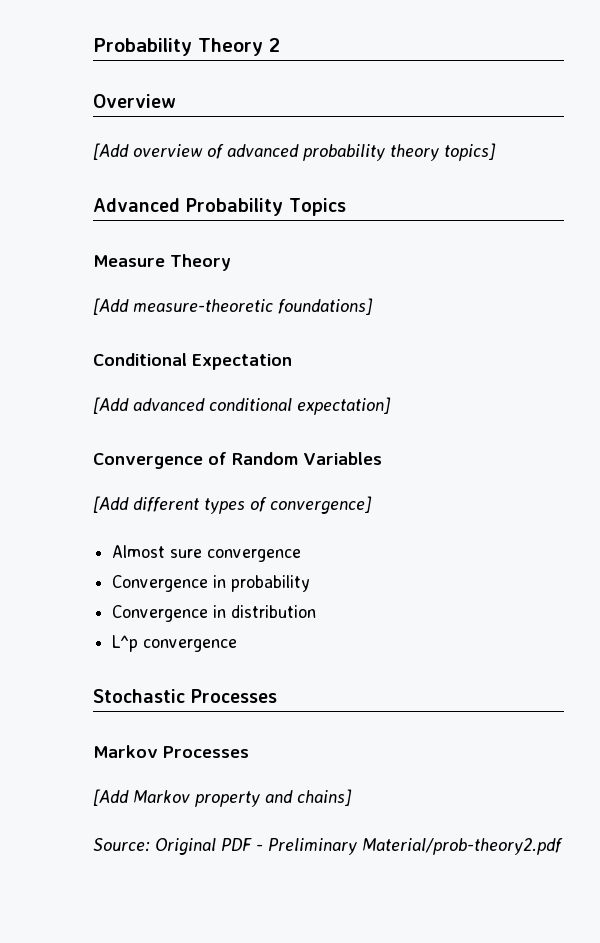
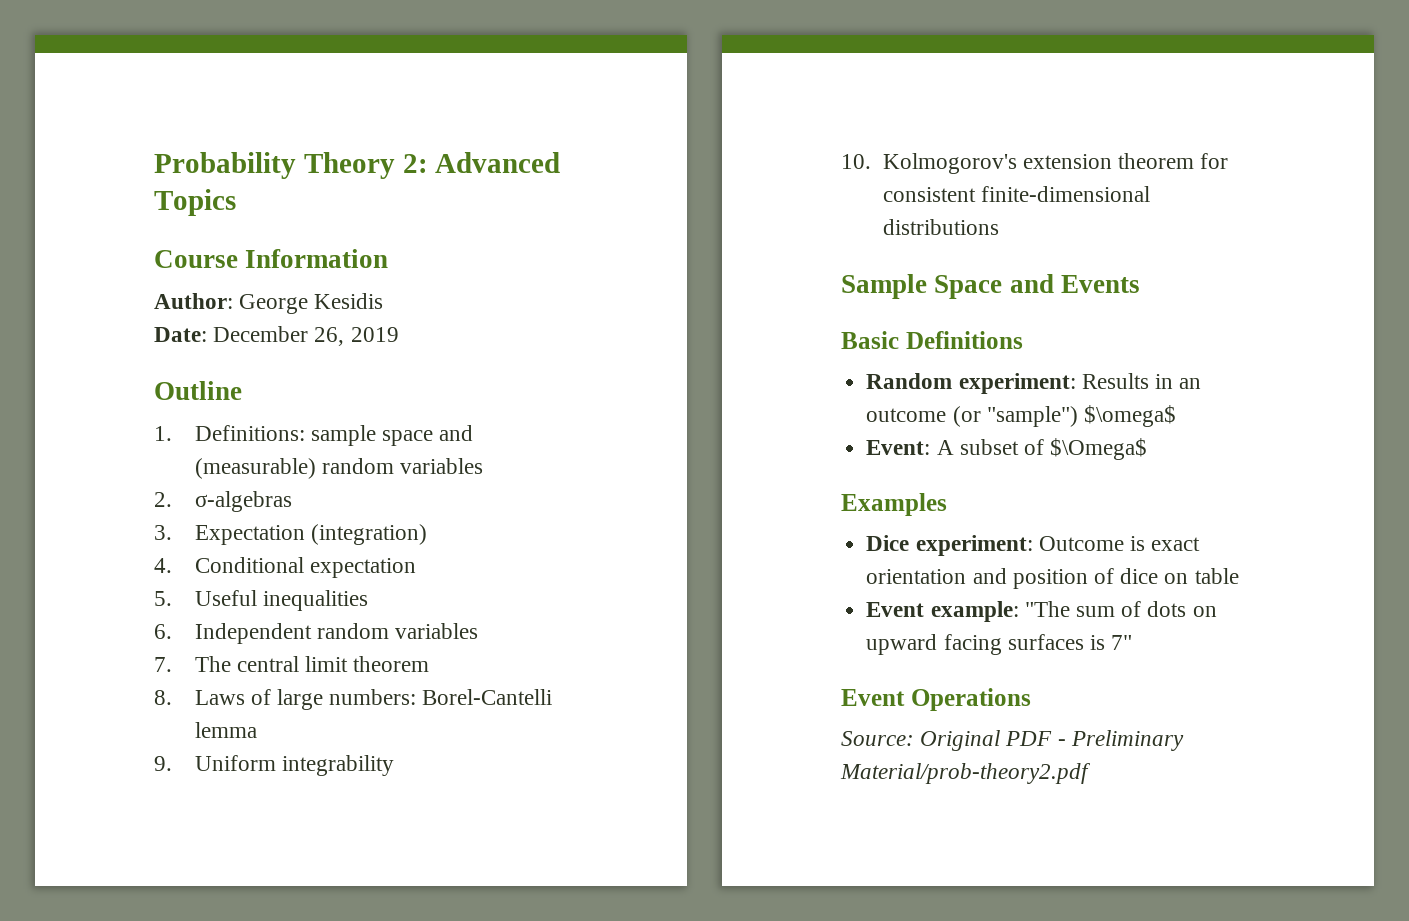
[269,38,280,52] [93,94,176,108] [93,143,496,161] [93,198,346,216] [93,254,231,271] [93,298,373,315] [93,353,292,370] [93,397,391,415] [93,452,382,469] [93,496,372,514] [112,545,302,562] [112,575,311,592] [112,605,317,622] [112,635,238,652] [93,689,277,703] [93,745,249,758] [93,789,352,807] 2 // Overview // [Add overview of advanced probability theory topics] // Advanced Probability Topics // Measure Theory // [Add measure-theoretic foundations] // Conditional Expectation // [Add advanced conditional expectation] // Convergence of Random Variables // [Add different types of convergence] // Almost sure convergence // Convergence in probability // Convergence in distribution // L^p convergence // Stochastic Processes // Markov Processes // [Add Markov property and chains] -> [402,152,561,173] [154,189,236,216] [154,249,389,268] [154,293,384,314] [154,326,399,346] [154,381,242,400] [154,425,474,446] [194,458,484,479] [154,491,292,512] [154,524,427,545] [154,557,416,578] [154,590,368,611] [154,623,479,644] [154,656,430,672] [154,689,553,710] [194,722,257,738] [154,755,394,776] [841,153,1229,174] [882,186,1150,202] [882,219,999,235] [841,274,1140,299] [841,331,1023,349] [866,373,1202,394] [866,405,1176,427] [866,438,1148,460] [841,493,947,516] [866,535,1201,556] [866,568,1239,589] [866,601,1217,622] [866,634,1133,655] [841,688,1031,711] 2: Advanced Topics // Course Information // Author: George Kesidis // Date: December 26, 2019 // Outline // 1. Definitions: sample space and (measurable) random variables // 2. σ-algebras // 3. Expectation (integration) // 4. Conditional expectation // 5. Useful inequalities // 6. Independent random variables // 7. The central limit theorem // 8. Laws of large numbers: Borel-Cantelli lemma // 9. Uniform integrability // 10. Kolmogorov's extension theorem for consistent finite-dimensional distributions // Sample Space and Events // Basic Definitions // Random experiment: Results in an outcome (or "sample") $\omega$ // Event: A subset of $\Omega$ // Examples // Dice experiment: Outcome is exact orientation and position of dice on table // Event example: "The sum of dots on upward facing surfaces is 7" // Event Operations

